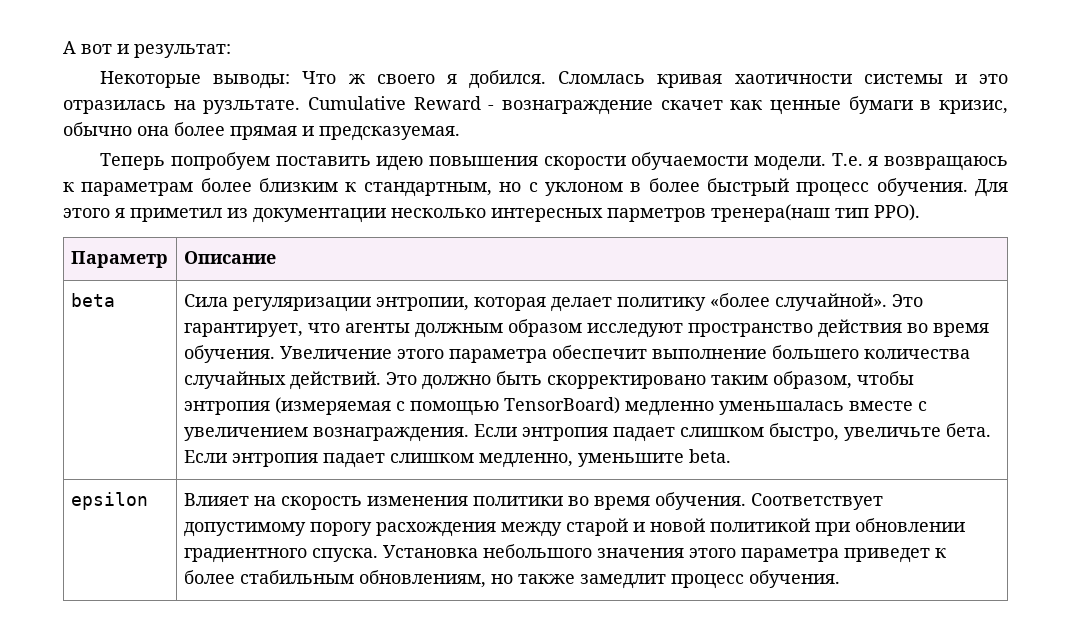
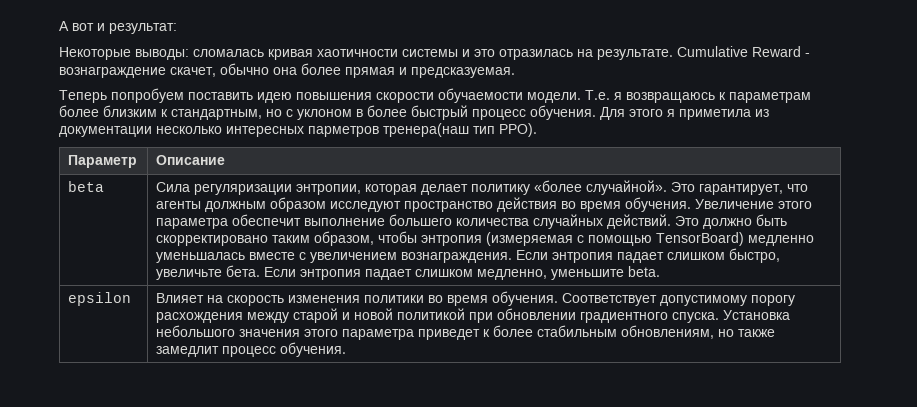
[302,70,646,89] Что ж своего я добился. Сломлась -> [193,49,264,57] сломалась
[203,100,301,114] рузльтате. -> [597,49,673,60] результате.
[660,96,1008,115] скачет как ценные бумаги в кризис, -> [170,67,216,77] скачет,
[130,208,222,222] приметил -> [679,109,751,120] приметила

